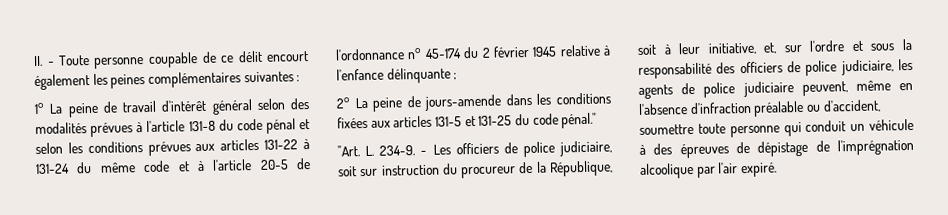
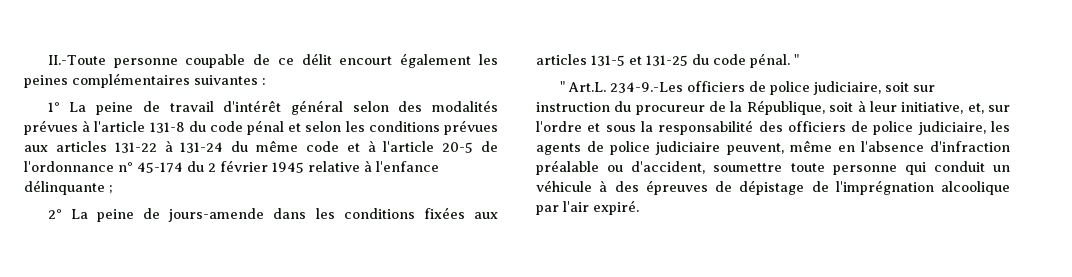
[33,55,91,67] II. - Toute -> [47,55,106,65] II.-Toute
[561,112,598,129] [337,144,451,157] pénal." // "Art. L. 234-9. - Les -> [750,53,799,68] [559,81,683,93] pénal. " // " Art.L. 234-9.-Les

